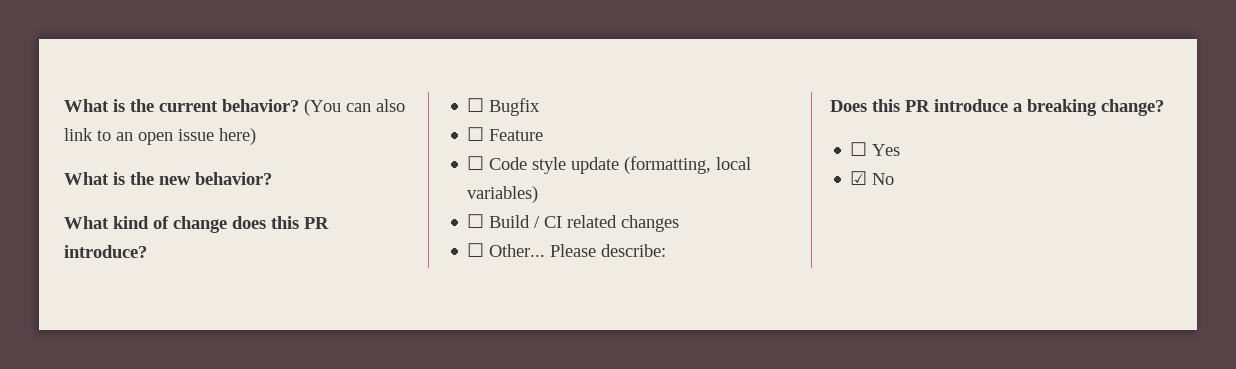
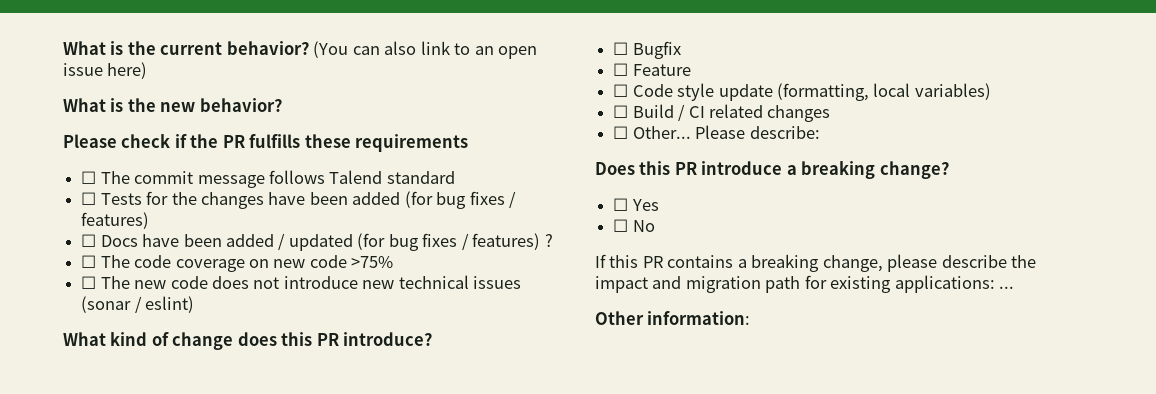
(272, 178) none -> [63,134,469,152] [81,170,455,188] [81,191,517,209] [81,212,150,229] [81,233,553,251] [81,255,394,272] [81,275,522,289] [81,296,195,313] // Please check if the PR fulfills these requirements // ☐ The commit message follows Talend standard // ☐ Tests for the changes have been added (for bug fixes / features) // ☐ Docs have been added / updated (for bug fixes / features) ? // ☐ The code coverage on new code >75% // ☐ The new code does not introduce new technical issues (sonar / eslint)
[850,171,868,185] ☑ -> [613,219,629,232] ☐
(895, 179) none -> [595,254,1037,272] [595,275,1015,293] [595,311,751,325] // If this PR contains a breaking change, please describe the impact and migration path for existing applications: ... // Other information:

